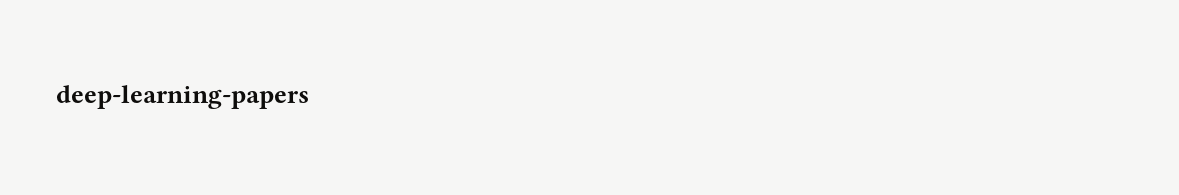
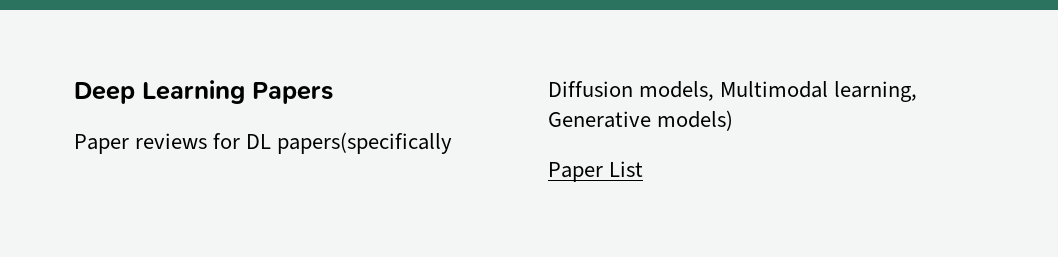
[56,85,309,109] deep-learning-papers -> [74,80,333,104] [74,132,453,154] [548,81,918,102] [548,110,734,131] [548,161,644,182] Deep Learning Papers // Paper reviews for DL papers(specifically Diffusion models, Multimodal learning, Generative models) // Paper List

